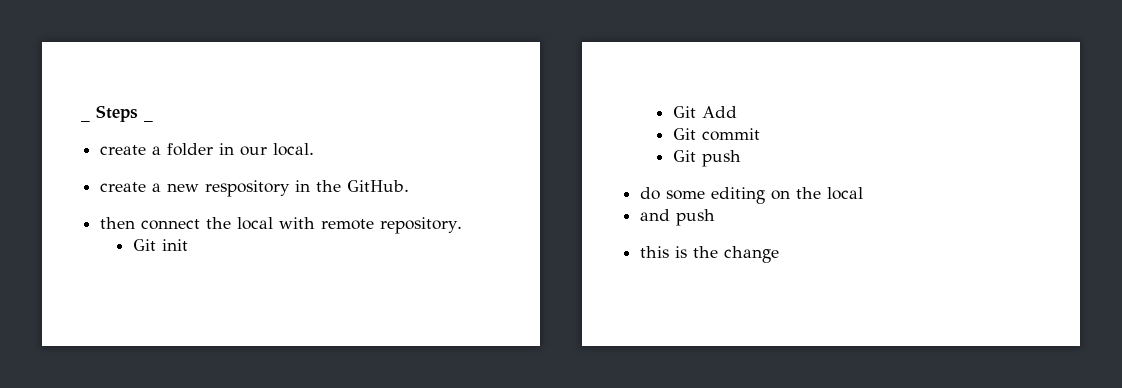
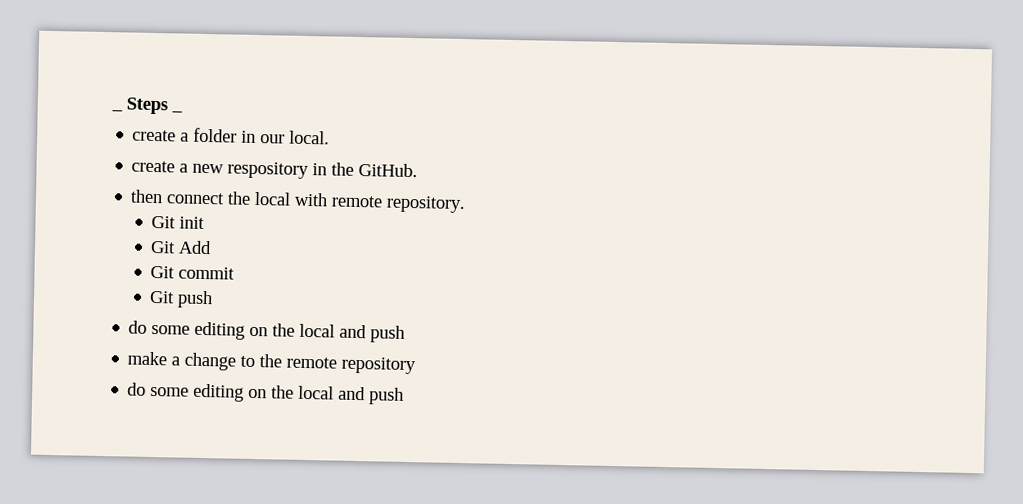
(864, 193) // -> (336, 330) none
[640,246,780,263] this is the change -> [127,351,417,375] [127,382,405,405] make a change to the remote repository // do some editing on the local and push

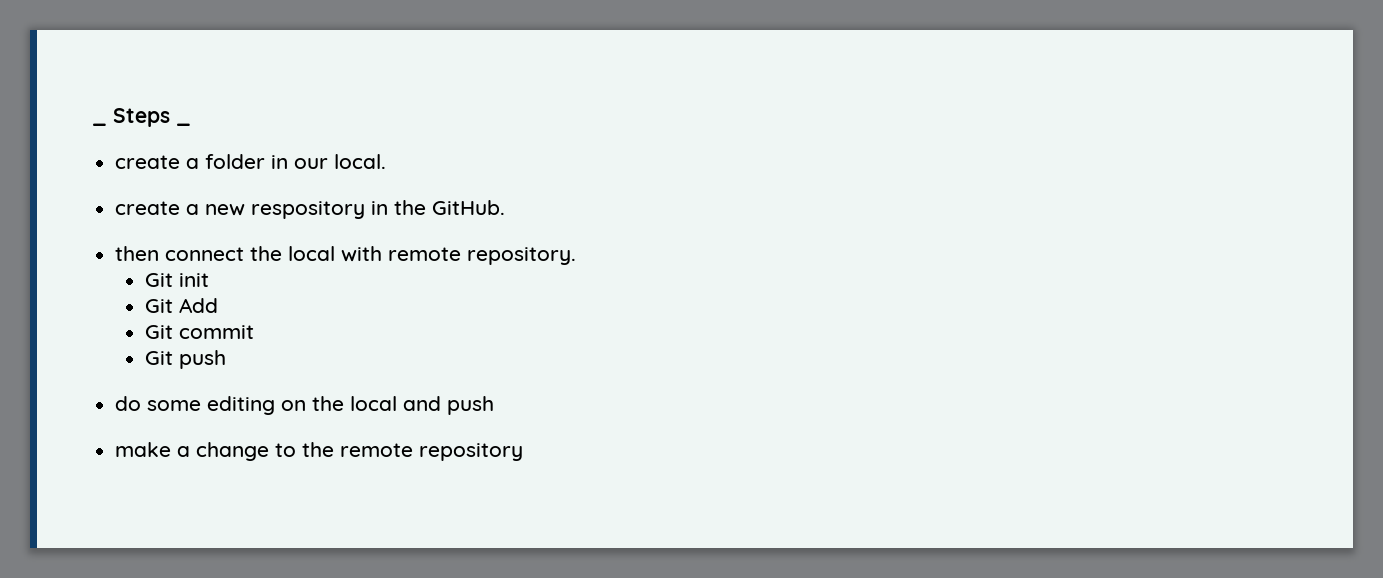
[127,382,405,405] // do some editing on the local and push -> (524, 452) none

